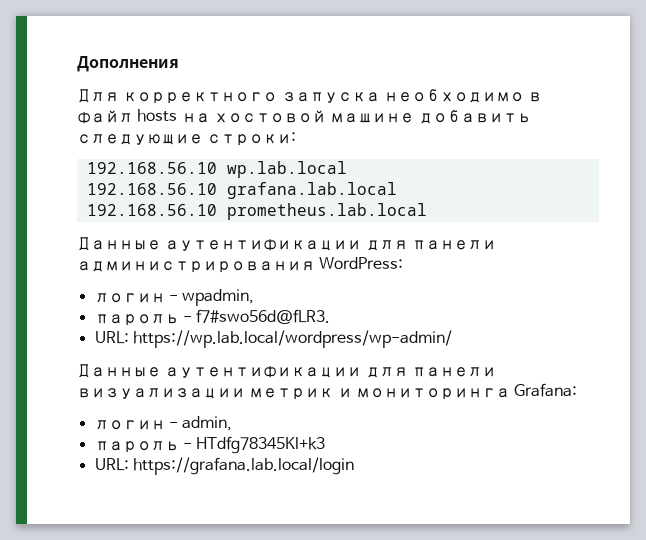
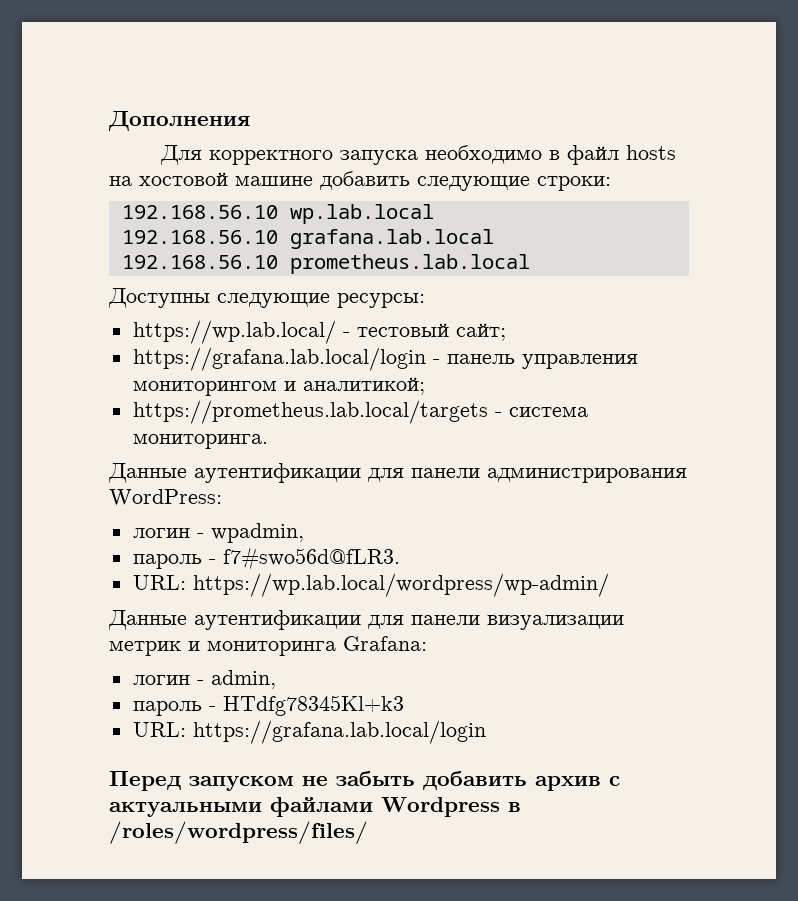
(427, 211) none -> [108,288,425,308] [132,320,506,344] [132,347,638,371] [132,377,425,396] [132,400,588,424] [132,434,268,449] // Доступны следующие ресурсы: // https://wp.lab.local/ - тестовый сайт; // https://grafana.lab.local/login - панель управления мониторингом и аналитикой; // https://prometheus.lab.local/targets - система мониторинга.
(354, 466) none -> [109,771,620,791] [109,797,521,817] [109,821,368,844] // Перед запуском не забыть добавить архив с актуальными файлами Wordpress в /roles/wordpress/files/

